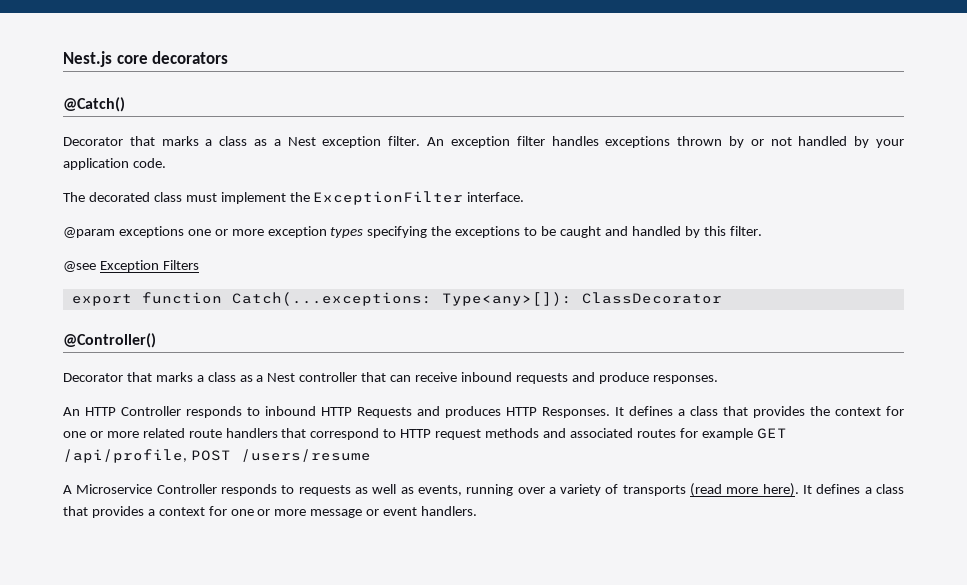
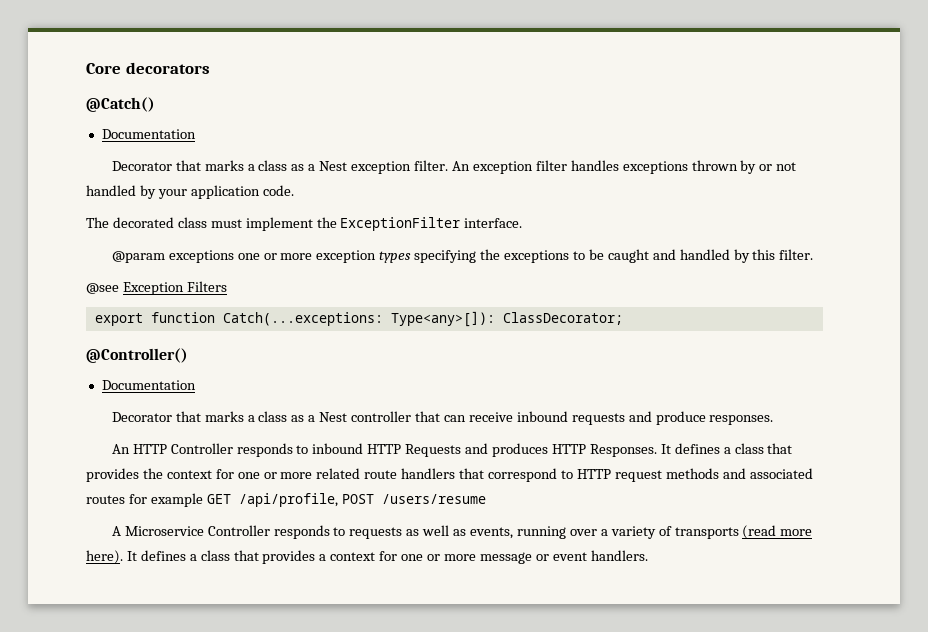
[63,51,148,67] Nest.js core -> [86,63,121,74] Core
(125, 104) none -> [101,129,196,139] // Documentation
[581,292,722,304] ClassDecorator -> [502,312,623,325] ClassDecorator;
(156, 340) none -> [101,380,196,390] // Documentation

